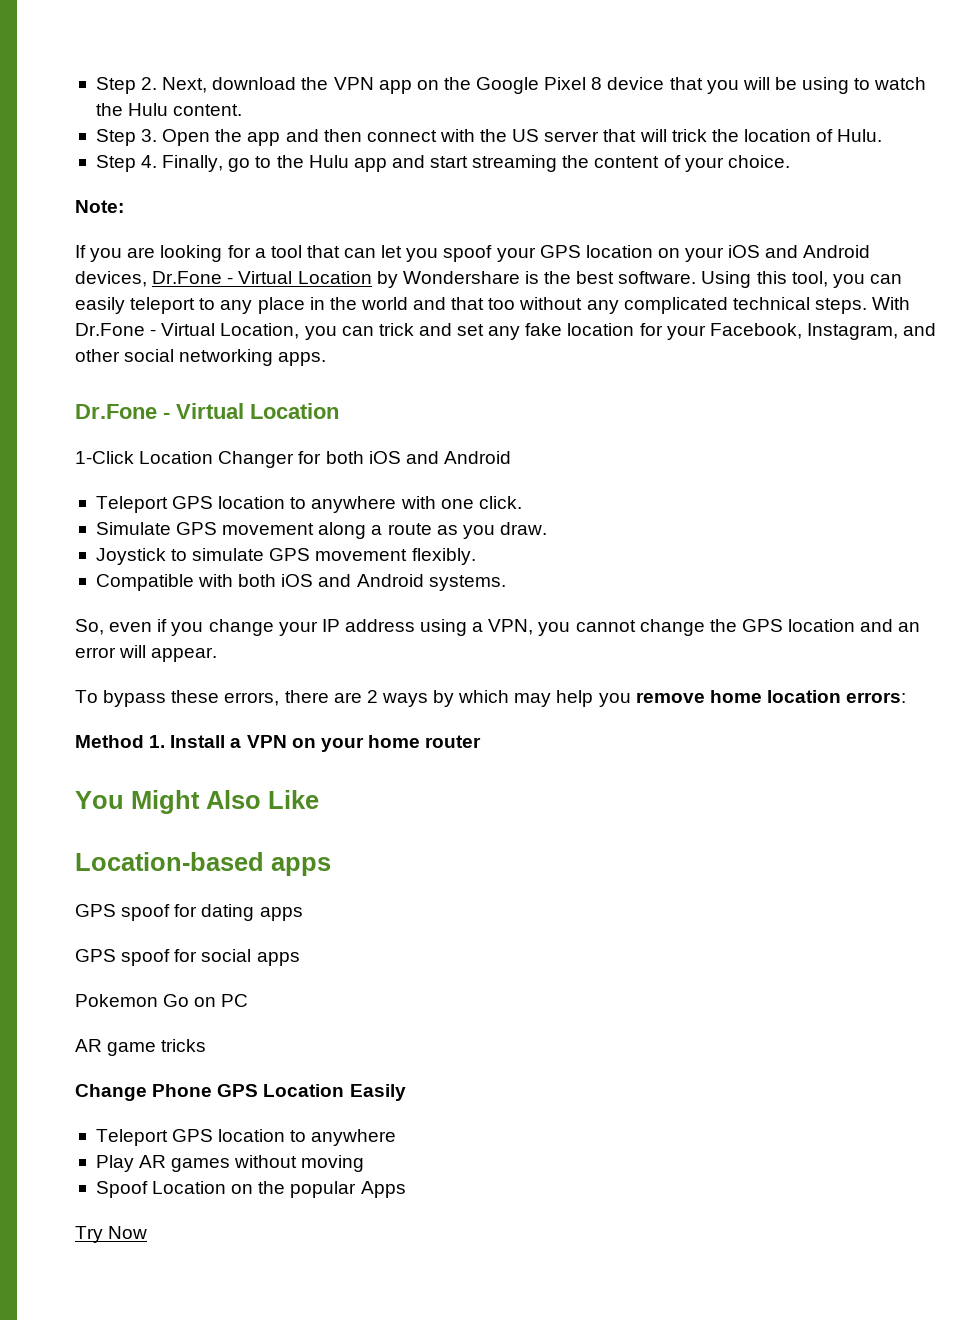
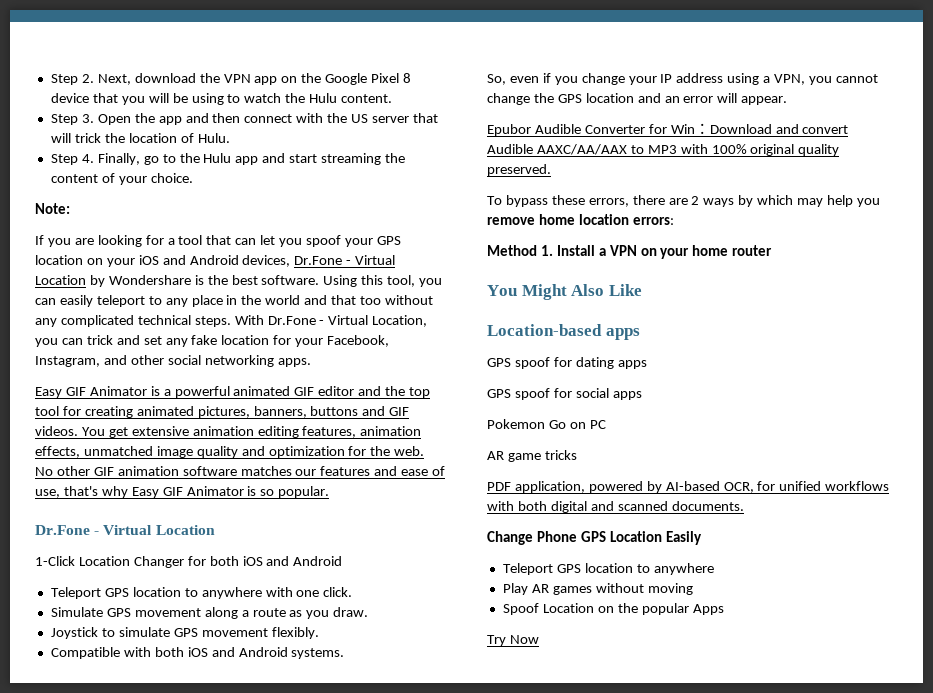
(327, 359) none -> [35,386,431,398] [35,406,410,418] [35,426,422,438] [35,446,425,458] [35,466,446,476] [35,486,330,498] // Easy GIF Animator is a powerful animated GIF editor and the top tool for creating animated pictures, banners, buttons and GIF videos. You get extensive animation editing features, animation effects, unmatched image quality and optimization for the web. No other GIF animation software matches our features and ease of use, that's why Easy GIF Animator is so popular.
(218, 654) none -> [487,123,849,136] [487,144,840,156] [487,164,551,176] // Epubor Audible Converter for Win：Download and convert Audible AAXC/AA/AAX to MP3 with 100% original quality preserved.
(207, 1045) none -> [487,481,890,493] [487,501,744,513] // PDF application, powered by AI-based OCR, for unified workflows with both digital and scanned documents.

